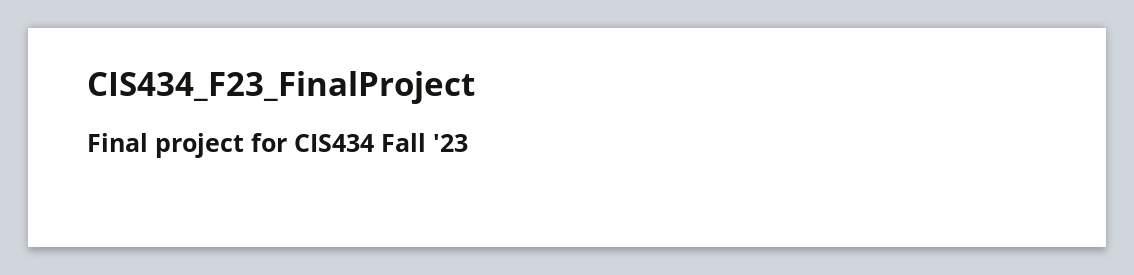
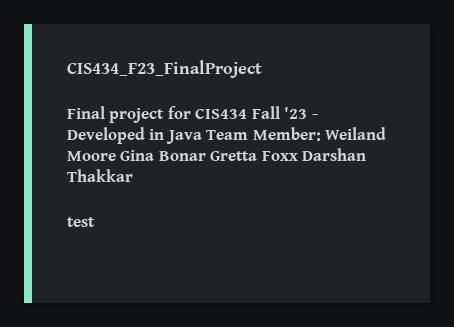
(468, 143) none -> [311,114,318,119] [67,127,387,144] [67,148,367,161] [67,169,133,182] [67,217,95,227] - Developed in Java Team Member: Weiland Moore Gina Bonar Gretta Foxx Darshan Thakkar // test

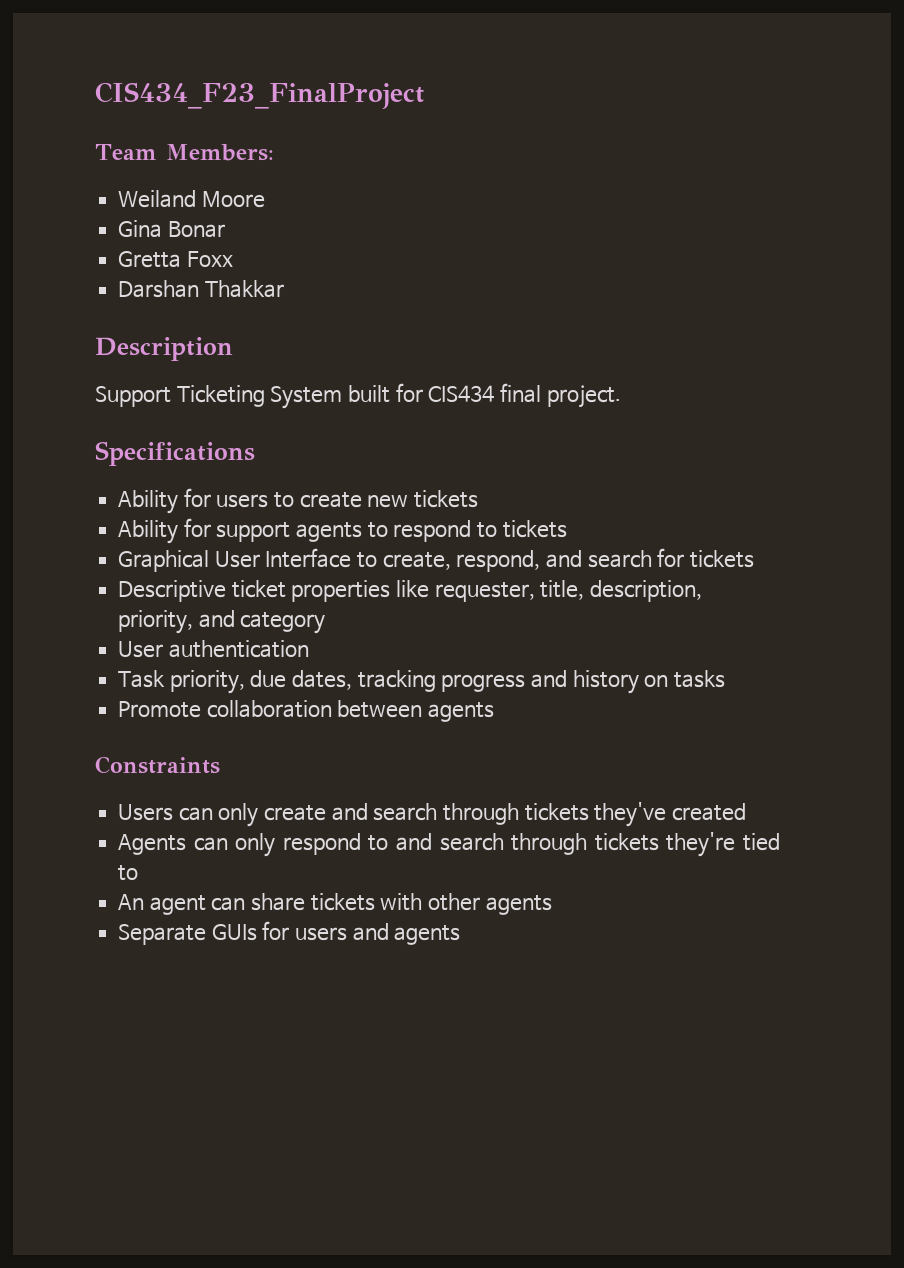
[67,106,318,123] [67,127,321,144] Final project for CIS434 Fall '23 - Developed in Java Team Member: -> [95,144,274,161] Team Members: //
(116, 156) none -> (265, 199) //
(206, 156) none -> (225, 229) //
(298, 156) none -> (233, 259) //
[67,217,95,227] test -> [95,337,233,361] [95,383,621,409] [95,441,255,466] [118,488,479,514] [118,518,567,544] [118,548,755,572] [118,580,703,602] [118,610,326,634] [118,640,309,658] [118,670,726,694] [118,700,495,722] [95,756,220,774] [118,802,747,827] [118,832,780,857] [118,865,139,881] [118,893,552,915] [118,921,461,945] Description // Support Ticketing System built for CIS434 final project. // Specifications // Ability for users to create new tickets // Ability for support agents to respond to tickets // Graphical User Interface to create, respond, and search for tickets // Descriptive ticket properties like requester, title, description, priority, and category // User authentication // Task priority, due dates, tracking progress and history on tasks // Promote collaboration between agents // Constraints // Users can only create and search through tickets they've created // Agents can only respond to and search through tickets they're tied to // An agent can share tickets with other agents // Separate GUIs for users and agents

